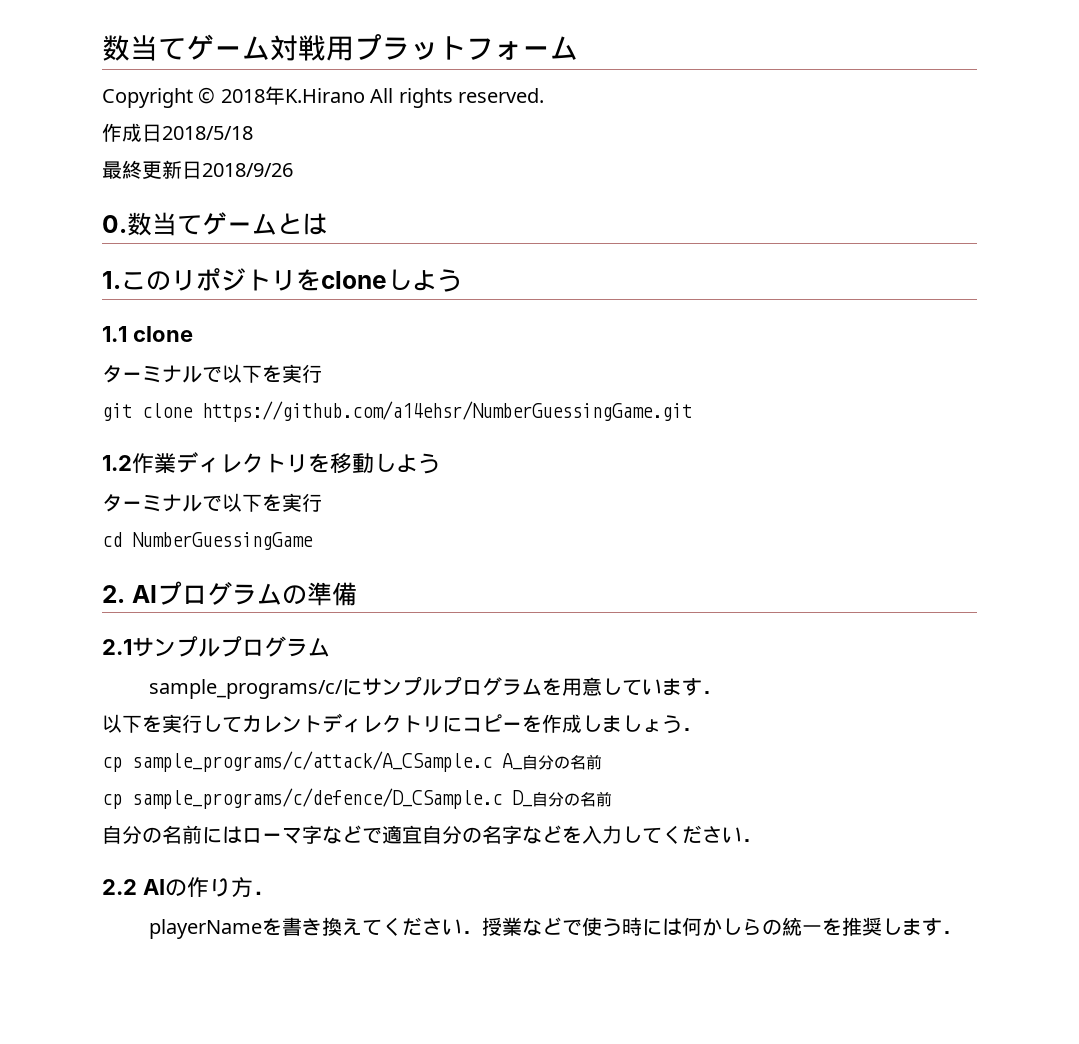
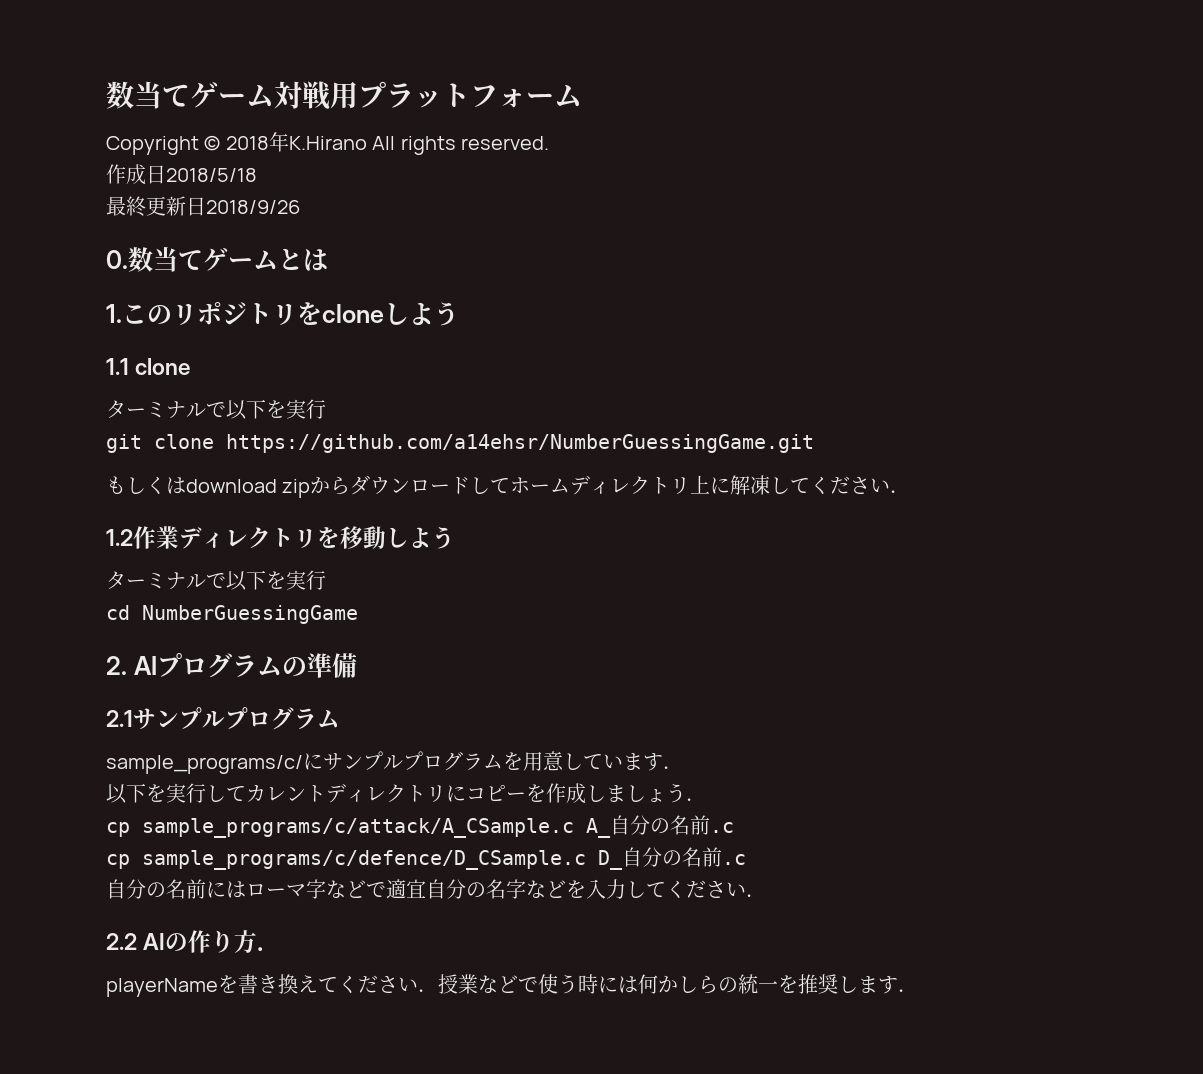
(692, 411) none -> [106,475,911,498] // もしくはdownload zipからダウンロードしてホームディレクトリ上に解凍してください．
(602, 762) none -> [710,822,734,833] .c
(612, 799) none -> [722,854,746,865] .c

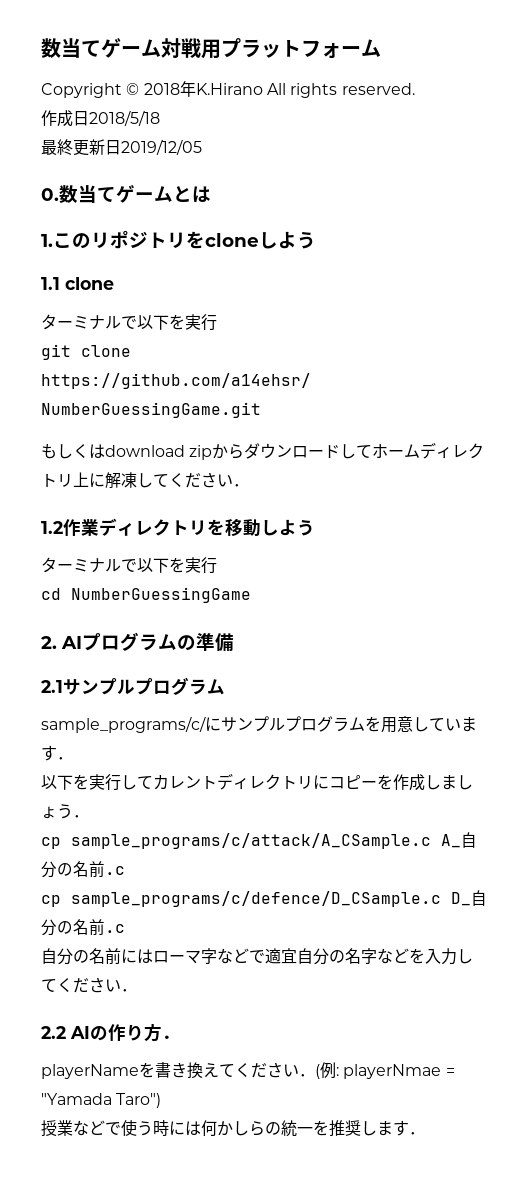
[206,200,300,214] 2018/9/26 -> [121,139,202,155] 2019/12/05
(438, 990) none -> [315,1062,455,1079] [41,1093,162,1108] (例: playerNmae = "Yamada Taro") //

